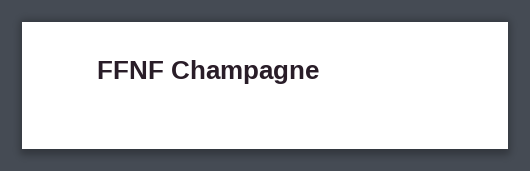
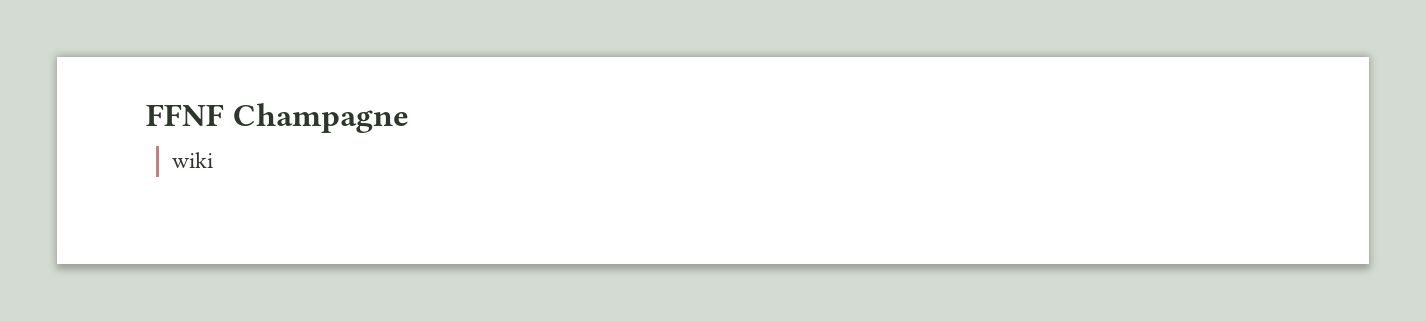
(320, 72) none -> [172,152,214,168] // wiki

